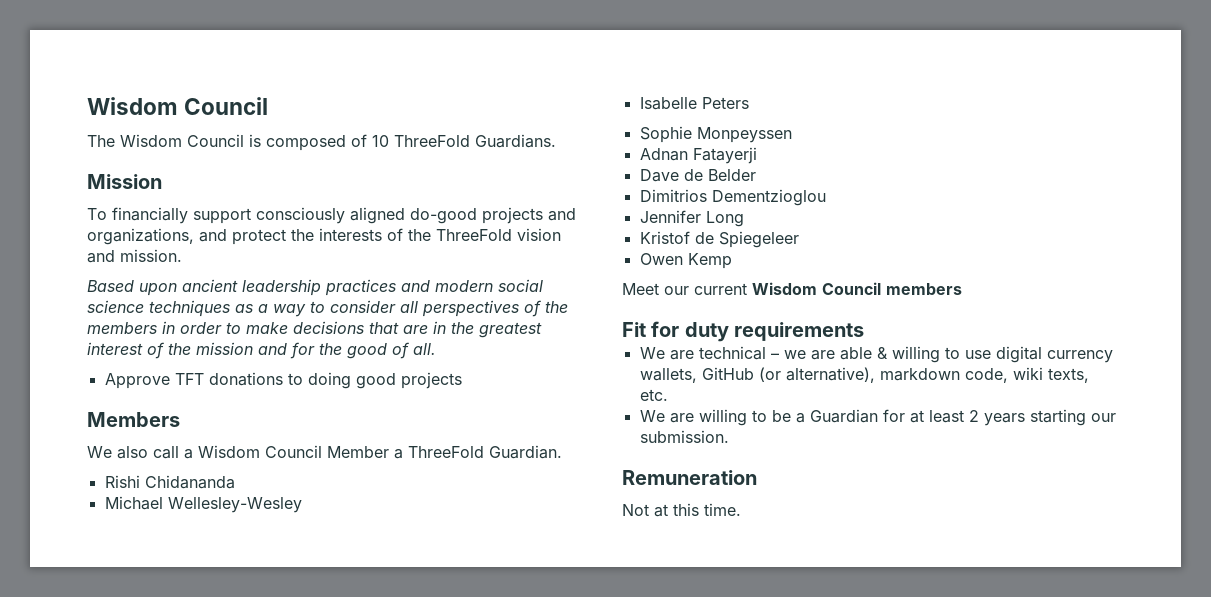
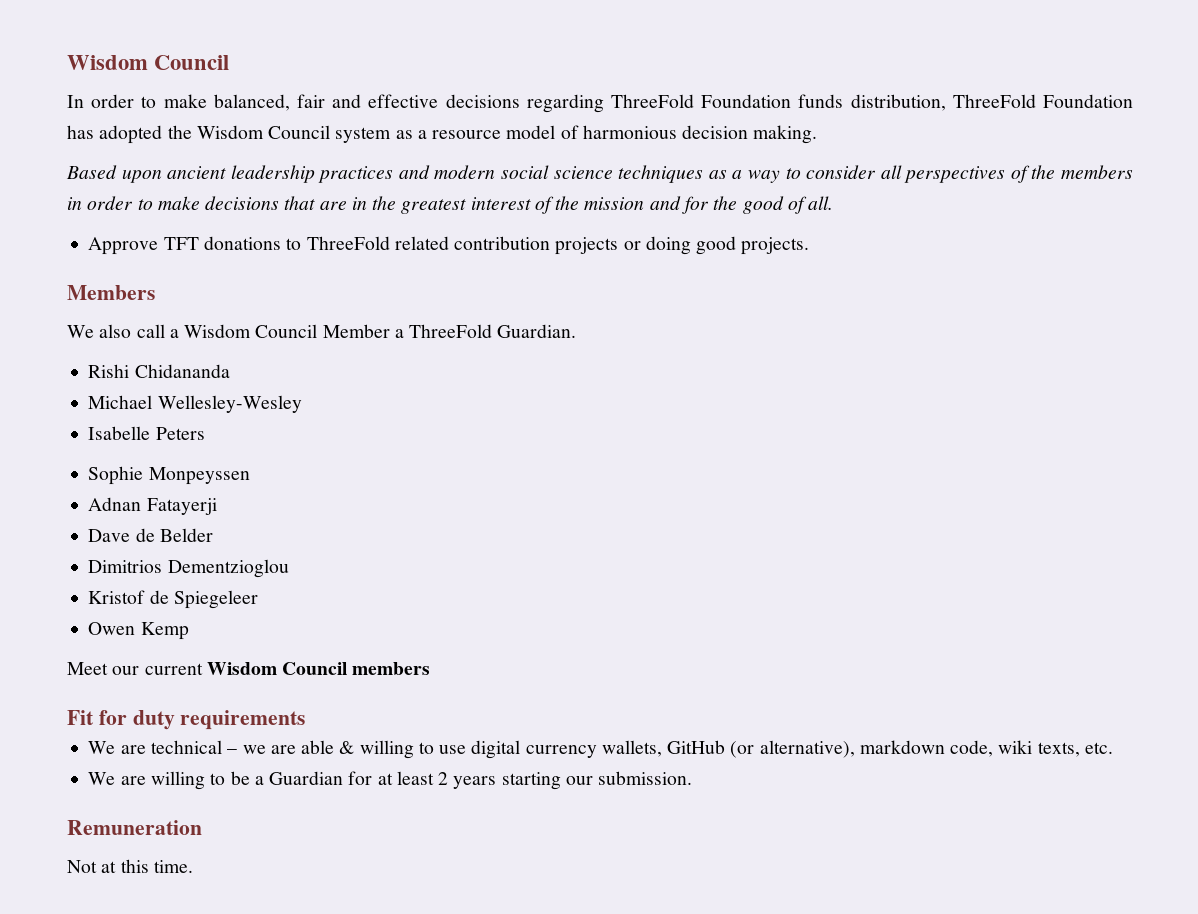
[87,134,556,151] [87,174,162,189] [87,207,576,224] [87,228,561,245] [87,249,182,263] The Wisdom Council is composed of 10 ThreeFold Guardians. // Mission // To financially support consciously aligned do-good projects and organizations, and protect the interests of the ThreeFold vision and mission. -> [67,94,1134,113] [67,125,818,144] In order to make balanced, fair and effective decisions regarding ThreeFold Foundation funds distribution, ThreeFold Foundation has adopted the Wisdom Council system as a resource model of harmonious decision making.
(303, 379) none -> [306,236,641,255] ThreeFold related contribution projects or
[400,372,462,389] projects -> [741,237,810,255] projects.
[639,210,744,227] // Jennifer Long -> (289, 568) none

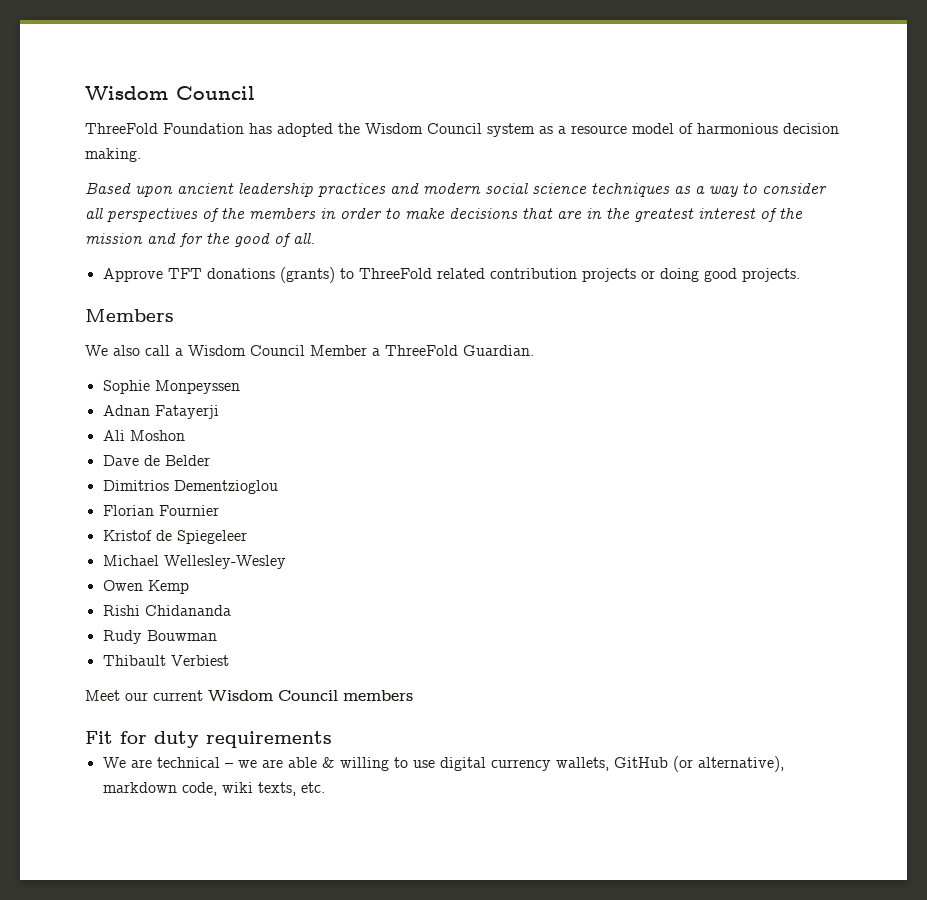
[67,94,946,113] In order to make balanced, fair and effective decisions regarding ThreeFold Foundation funds distribution, -> (255, 93) none
(281, 243) none -> [279,267,335,283] (grants)
[88,364,230,378] [88,395,302,413] [88,426,205,440] // Rishi Chidananda // Michael Wellesley-Wesley // Isabelle Peters -> (534, 350) none
(217, 506) none -> [102,430,185,441] // Ali Moshon
(289, 568) none -> [102,505,219,516] // Florian Fournier
(258, 599) none -> [102,555,286,569] // Michael Wellesley-Wesley
(189, 631) none -> [102,605,231,616] [102,630,217,644] [102,655,229,666] // Rishi Chidananda // Rudy Bouwman // Thibault Verbiest
[88,771,693,790] [67,820,202,835] [67,859,193,873] // We are willing to be a Guardian for at least 2 years starting our submission. // Remuneration // Not at this time. -> (325, 787) none

